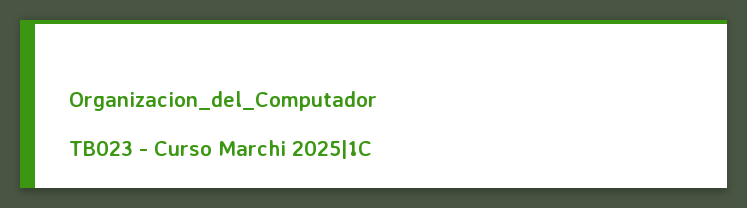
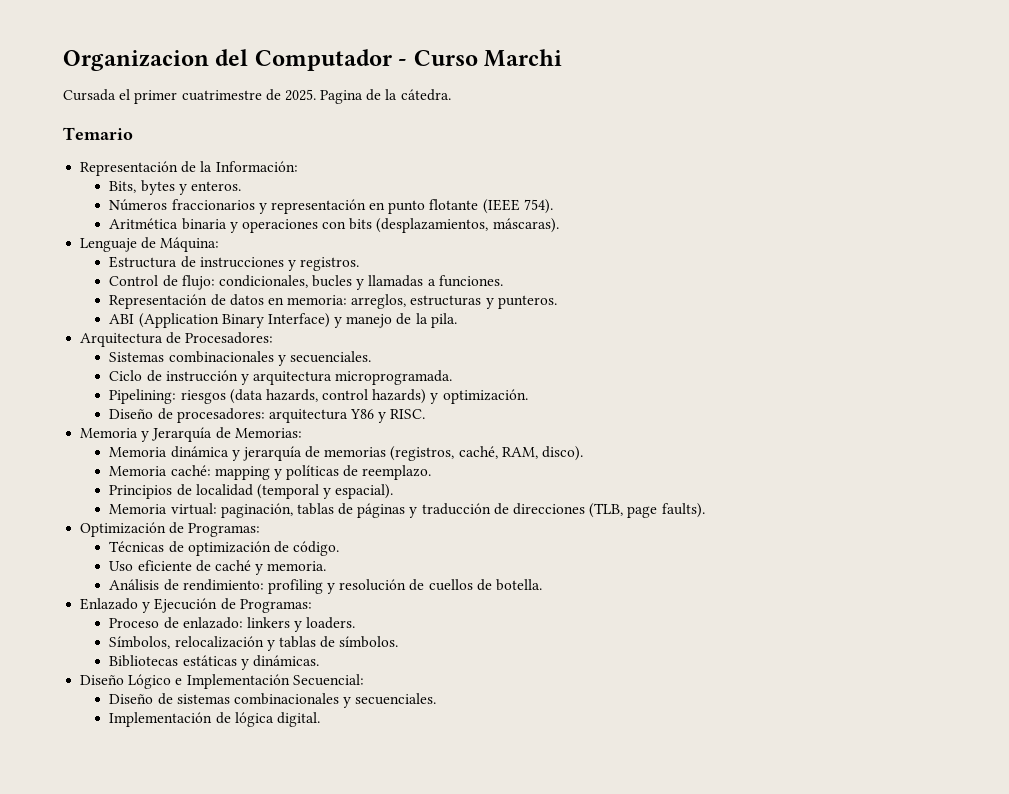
[69,91,377,111] [69,140,133,156] Organizacion_del_Computador // TB023 -> [63,49,392,71] Organizacion del Computador
[292,140,372,159] 2025|1C -> [63,89,451,104] [63,127,133,140] [80,161,298,176] [109,180,241,195] [109,199,553,214] [109,218,559,233] [80,237,220,252] [109,256,360,271] [109,275,503,290] [109,294,557,309] [109,313,457,328] [80,332,274,347] [109,351,371,366] [109,370,453,385] [109,389,528,404] [109,408,426,423] [80,427,302,442] [109,446,584,461] [109,465,432,480] [109,484,394,499] [109,503,705,518] [80,522,261,537] [109,541,340,556] [109,560,327,575] [109,579,543,594] [80,598,312,613] [109,617,356,632] [109,636,399,651] [109,655,319,670] [80,674,364,689] [109,693,437,708] [109,712,320,727] // Cursada el primer cuatrimestre de 2025. Pagina de la cátedra. // Temario // Representación de la Información: // Bits, bytes y enteros. // Números fraccionarios y representación en punto flotante (IEEE 754). // Aritmética binaria y operaciones con bits (desplazamientos, máscaras). // Lenguaje de Máquina: // Estructura de instrucciones y registros. // Control de flujo: condicionales, bucles y llamadas a funciones. // Representación de datos en memoria: arreglos, estructuras y punteros. // ABI (Application Binary Interface) y manejo de la pila. // Arquitectura de Procesadores: // Sistemas combinacionales y secuenciales. // Ciclo de instrucción y arquitectura microprogramada. // Pipelining: riesgos (data hazards, control hazards) y optimización. // Diseño de procesadores: arquitectura Y86 y RISC. // Memoria y Jerarquía de Memorias: // Memoria dinámica y jerarquía de memorias (registros, caché, RAM, disco). // Memoria caché: mapping y políticas de reemplazo. // Principios de localidad (temporal y espacial). // Memoria virtual: paginación, tablas de páginas y traducción de direcciones (TLB, page faults). // Optimización de Programas: // Técnicas de optimización de código. // Uso eficiente de caché y memoria. // Análisis de rendimiento: profiling y resolución de cuellos de botella. // Enlazado y Ejecución de Programas: // Proceso de enlazado: linkers y loaders. // Símbolos, relocalización y tablas de símbolos. // Bibliotecas estáticas y dinámicas. // Diseño Lógico e Implementación Secuencial: // Diseño de sistemas combinacionales y secuenciales. // Implementación de lógica digital.

